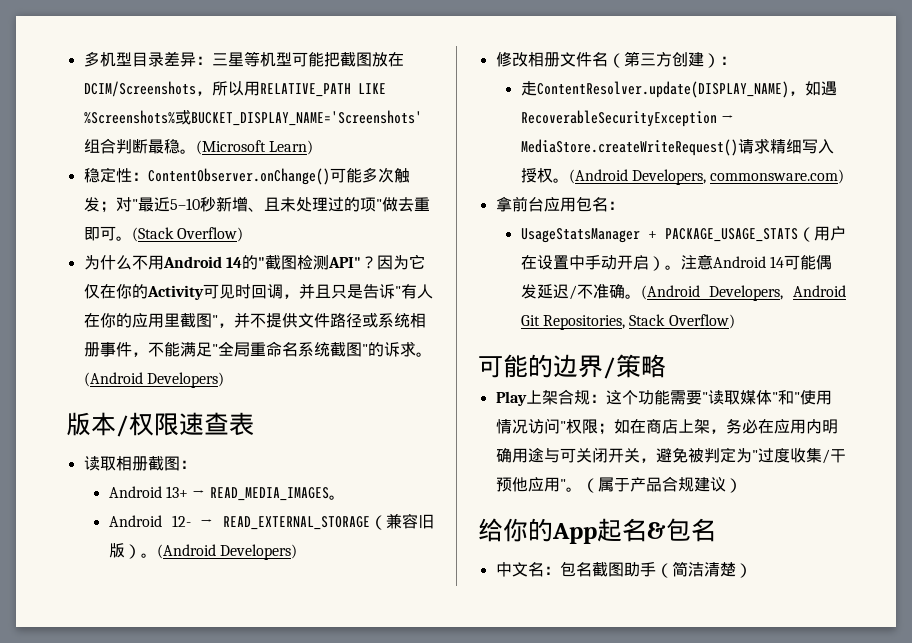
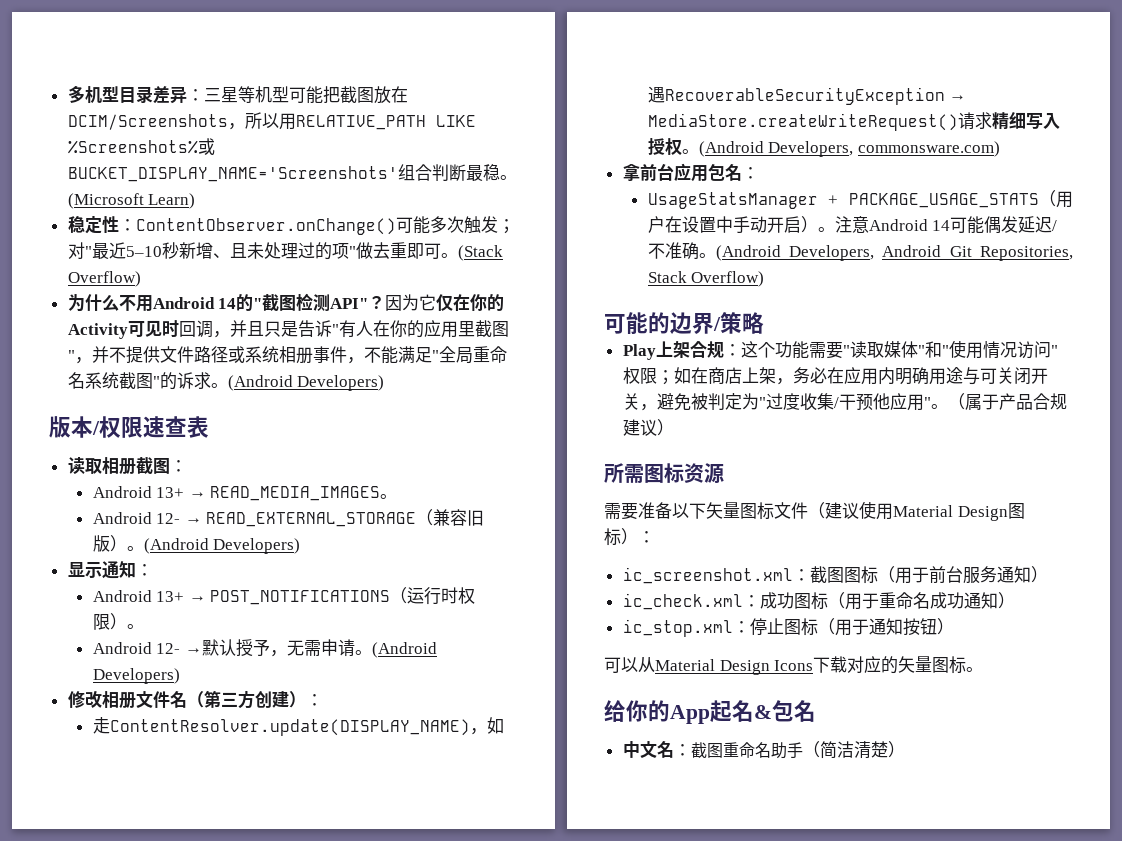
(298, 552) none -> [67,561,153,579] [92,587,476,605] [92,613,144,630] [92,639,437,658] [92,668,180,684] // 显示通知： // Android 13+ → POST_NOTIFICATIONS（运行时权限）。 // Android 12- →默认授予，无需申请。(Android Developers)
(742, 485) none -> [604,463,724,484] [604,501,1025,521] [604,528,655,546] [622,566,1048,584] [622,592,1015,610] [622,618,954,637] [604,656,984,675] // 所需图标资源 // 需要准备以下矢量图标文件（建议使用Material Design图标）： // ic_screenshot.xml：截图图标（用于前台服务通知） // ic_check.xml：成功图标（用于重命名成功通知） // ic_stop.xml：停止图标（用于通知按钮） // 可以从Material Design Icons下载对应的矢量图标。
[559,561,624,577] 包名截图 -> [690,742,771,758] 截图重命名

